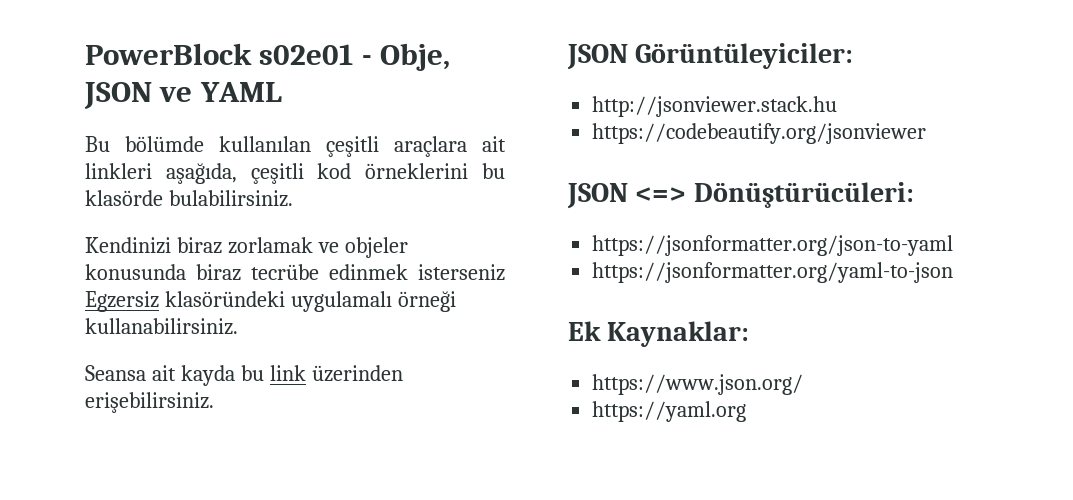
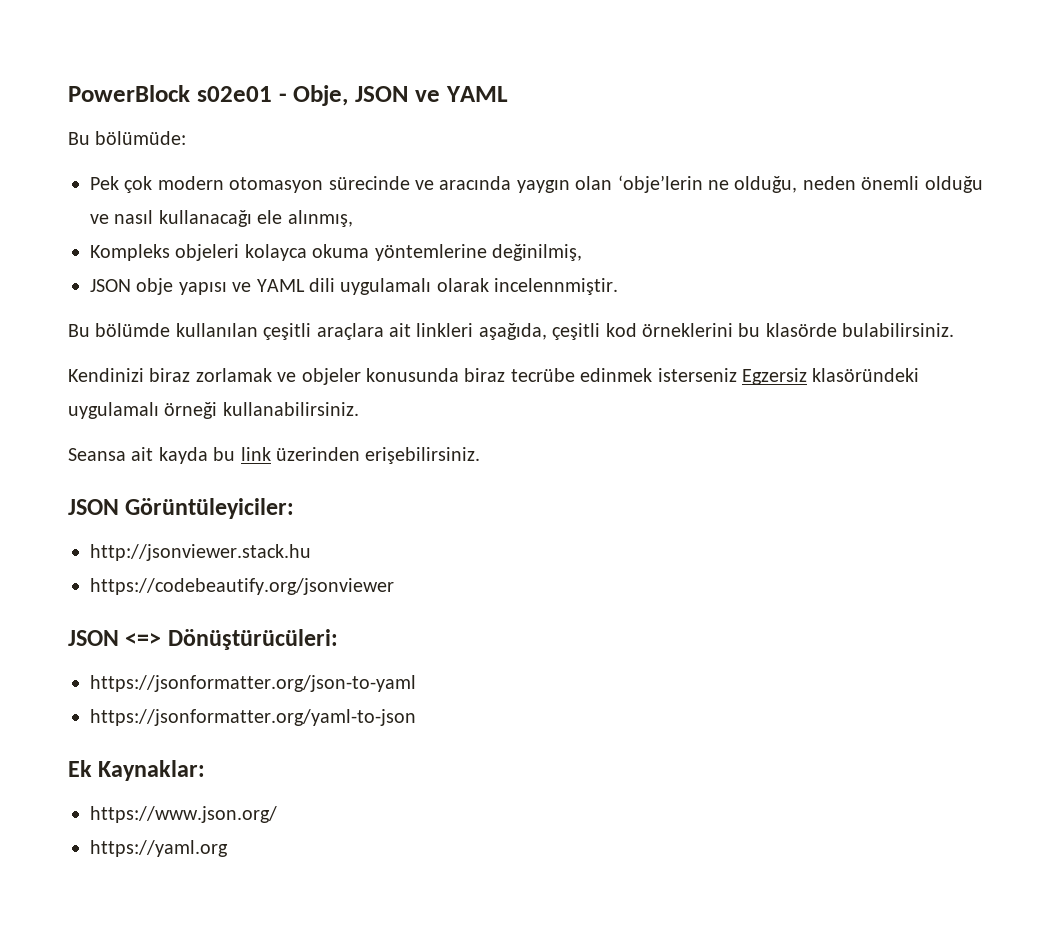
(282, 92) none -> [68,131,187,145] [90,175,983,193] [90,210,353,227] [90,244,582,261] [90,278,619,295] // Bu bölümüde: // Pek çok modern otomasyon sürecinde ve aracında yaygın olan ‘obje’lerin ne olduğu, neden önemli olduğu ve nasıl kullanacağı ele alınmış, // Kompleks objeleri kolayca okuma yöntemlerine değinilmiş, // JSON obje yapısı ve YAML dili uygulamalı olarak incelennmiştir.

